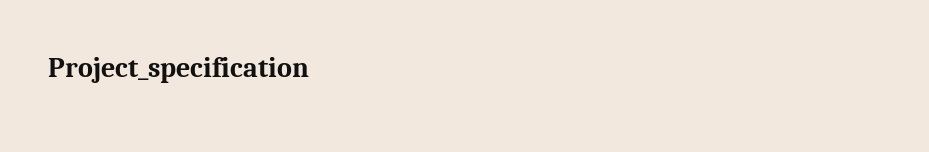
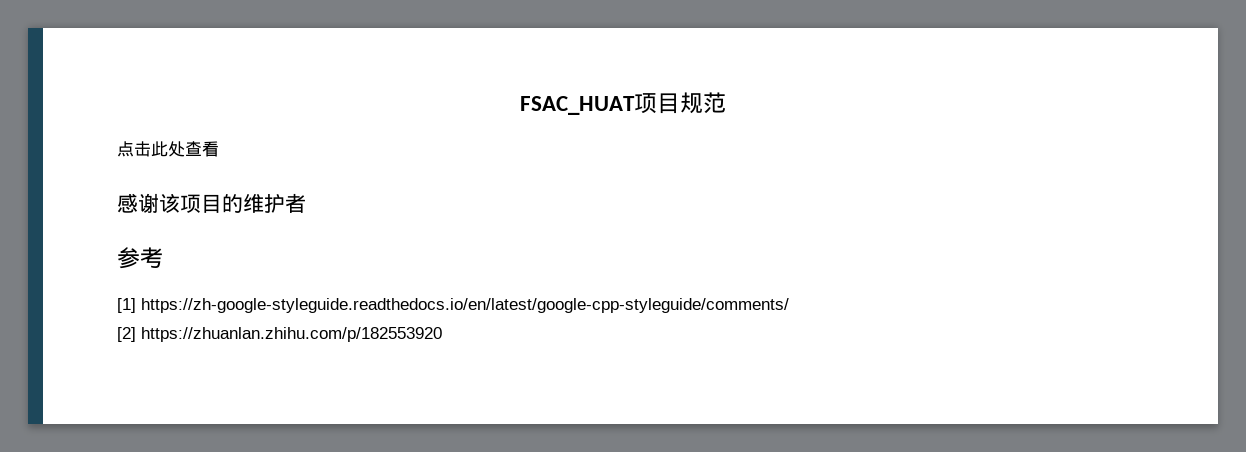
[48,57,309,83] Project_specification -> [520,92,726,115] [117,141,219,157] [117,193,306,213] [117,247,163,269] [117,298,789,313] [117,327,442,342] FSAC_HUAT项目规范 // 点击此处查看 // 感谢该项目的维护者 // 参考 // [1] https://zh-google-styleguide.readthedocs.io/en/latest/google-cpp-styleguide/comments/ // [2] https://zhuanlan.zhihu.com/p/182553920

